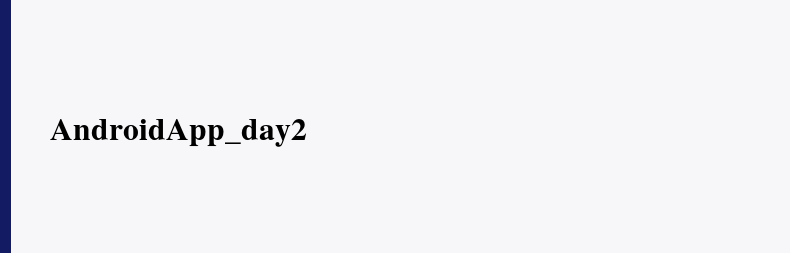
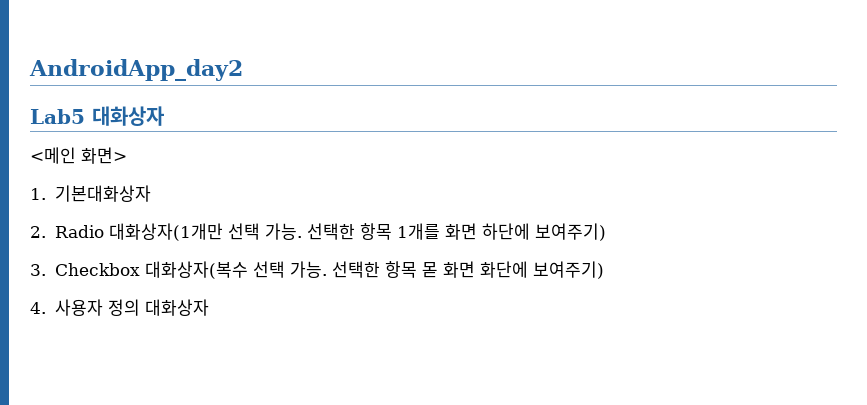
(307, 133) none -> [30,106,164,126] [30,147,127,164] [30,185,151,202] [30,223,606,241] [30,261,604,279] [30,299,209,316] // Lab5 대화상자 // <메인 화면> // 1. 기본대화상자 // 2. Radio 대화상자(1개만 선택 가능. 선택한 항목 1개를 화면 하단에 보여주기) // 3. Checkbox 대화상자(복수 선택 가능. 선택한 항목 몯 화면 화단에 보여주기) // 4. 사용자 정의 대화상자

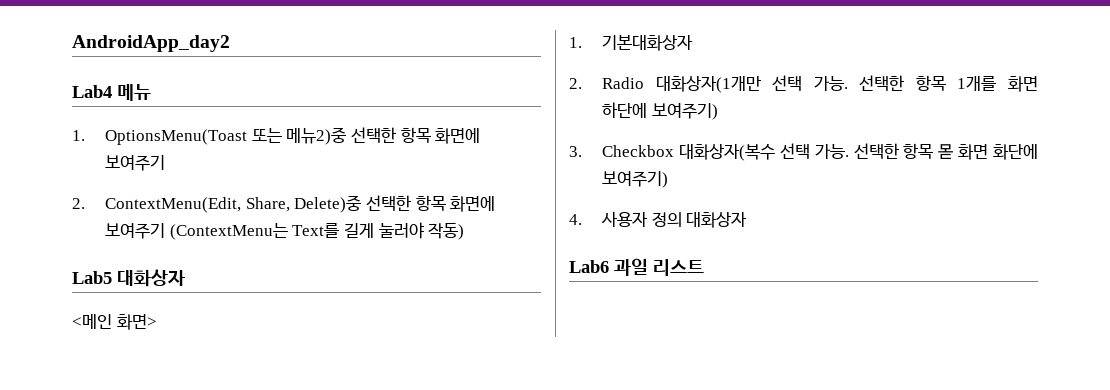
(243, 70) none -> [72,84,151,101] [72,127,481,145] [105,155,166,171] [72,195,496,213] [105,222,465,240] // Lab4 메뉴 // 1. OptionsMenu(Toast 또는 메뉴2)중 선택한 항목 화면에 보여주기 // 2. ContextMenu(Edit, Share, Delete)중 선택한 항목 화면에 보여주기 (ContextMenu는 Text를 길게 눌러야 작동)
(209, 307) none -> [569,258,704,276] // Lab6 과일 리스트

